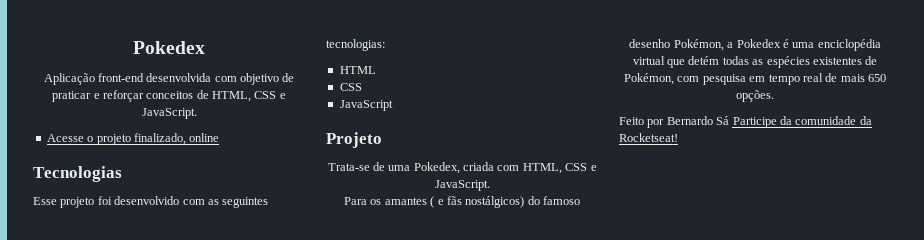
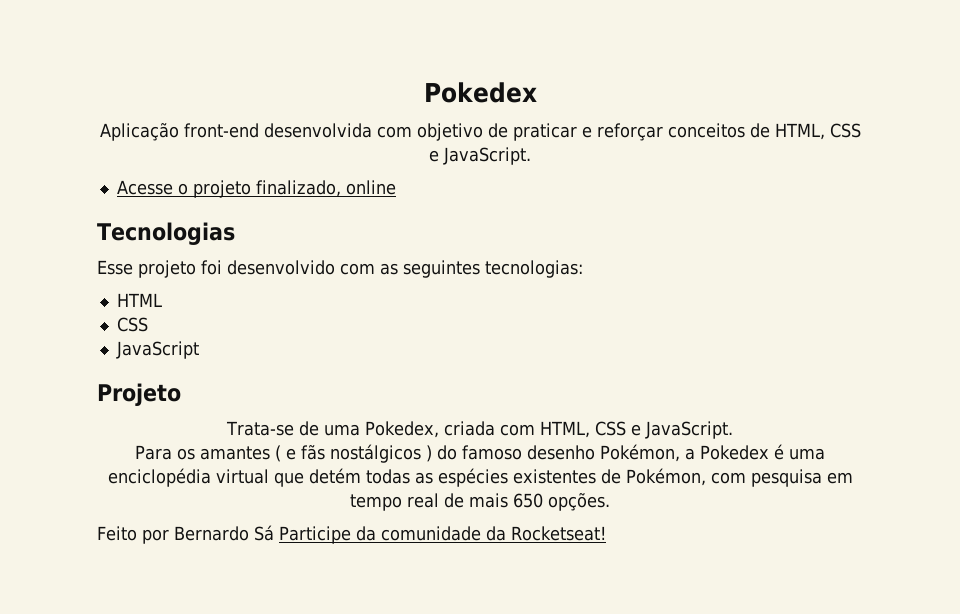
[465,196,525,208] nostálgicos) -> [329,444,432,463] nostálgicos )

